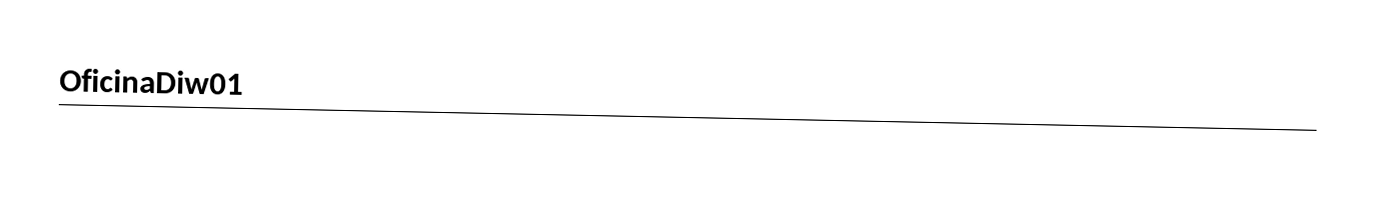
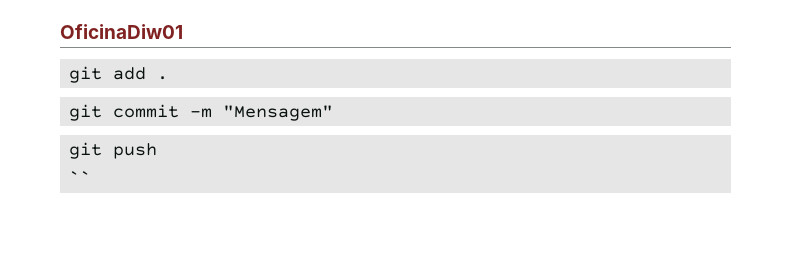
(244, 81) none -> [69,66,168,83] [69,104,333,121] [69,142,157,159] [69,171,91,184] // git add . // git commit -m "Mensagem" // git push // ``

